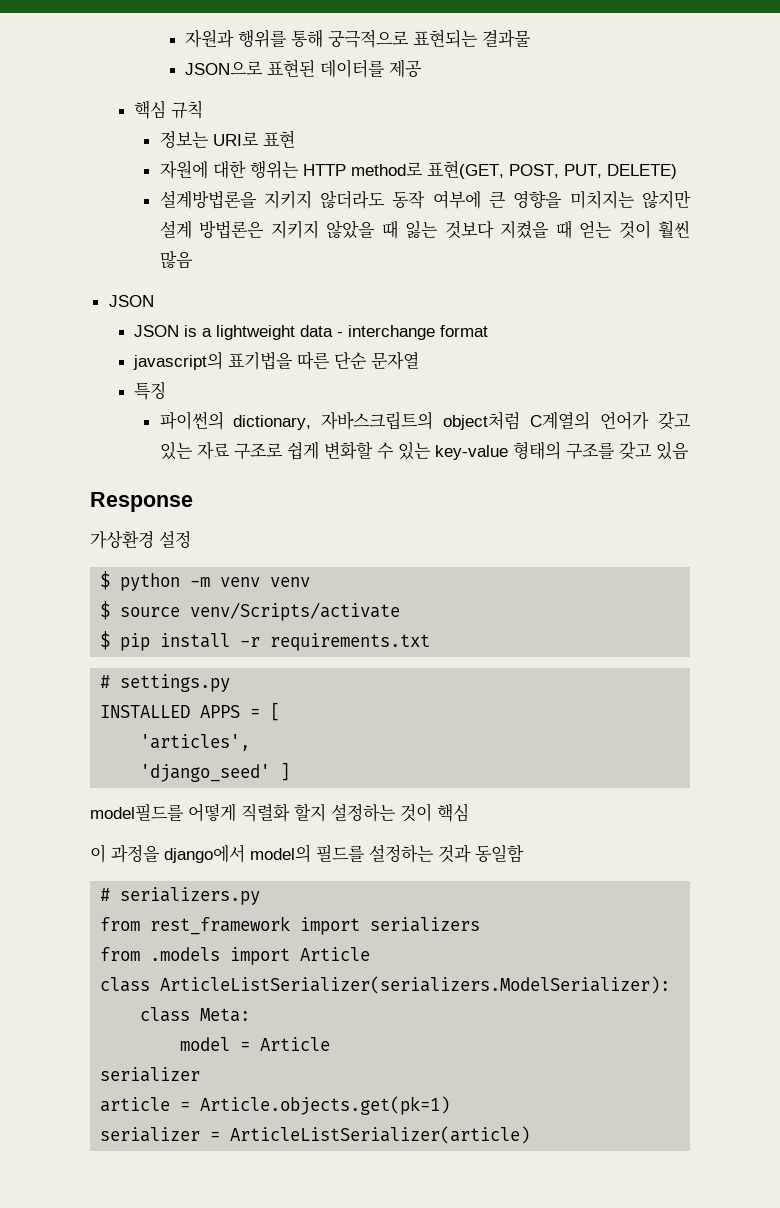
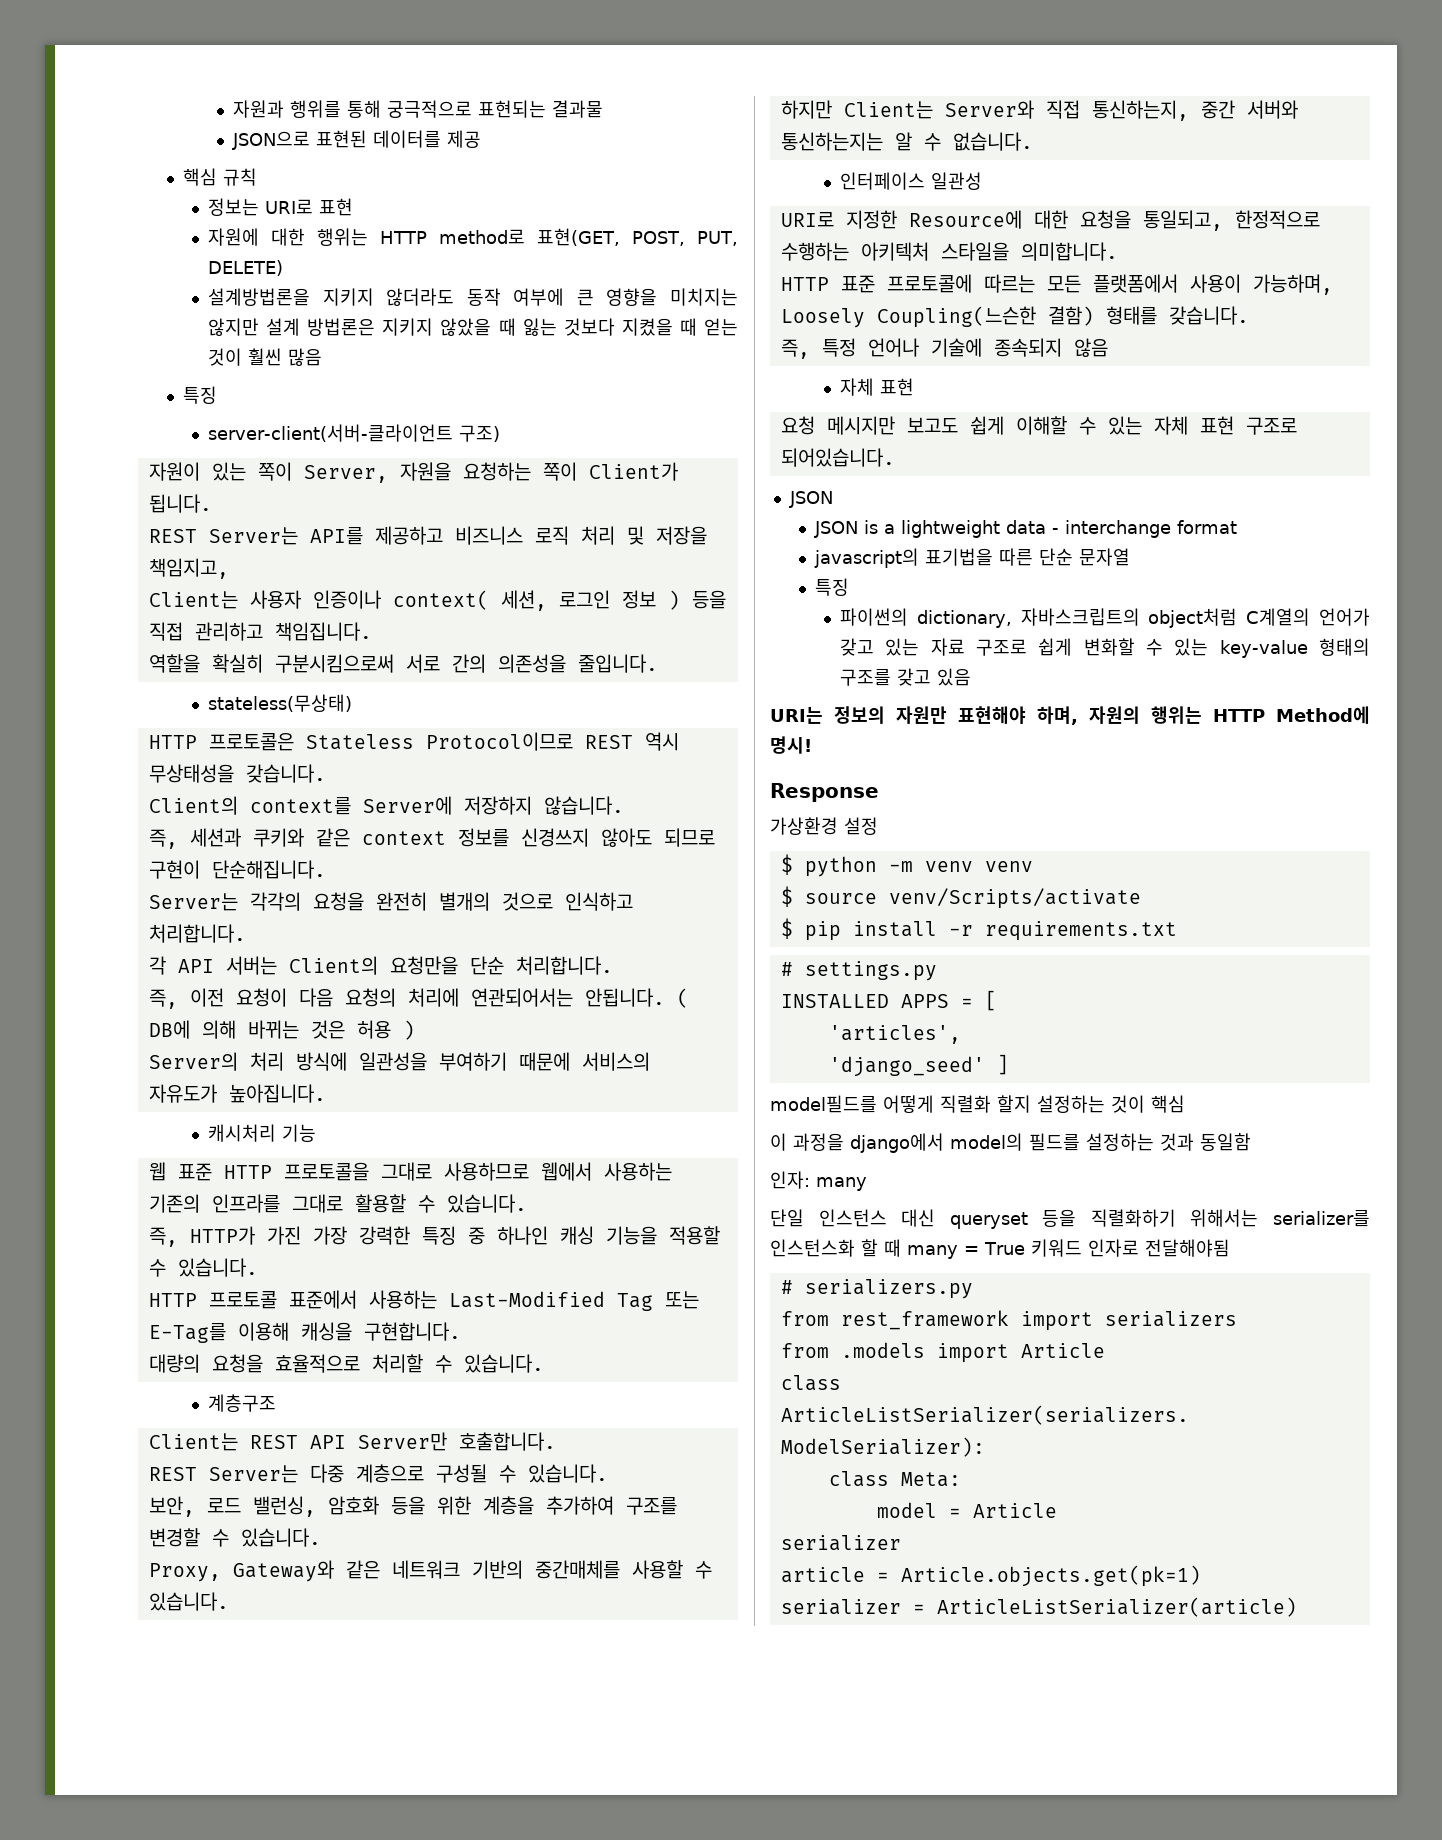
(193, 260) none -> [182,386,217,404] [207,424,500,442] [148,462,678,483] [148,494,212,513] [148,526,707,545] [148,558,229,579] [148,590,726,611] [148,622,372,641] [148,654,658,673] [207,694,352,712] [148,732,679,751] [148,764,326,783] [148,796,624,815] [148,828,715,849] [148,860,326,879] [148,892,633,911] [148,924,246,943] [148,956,613,975] [148,988,689,1009] [148,1020,415,1040] [148,1052,650,1071] [148,1084,326,1103] [207,1124,316,1142] [148,1162,672,1181] [148,1194,527,1213] [148,1226,720,1247] [148,1258,258,1277] [148,1290,699,1311] [148,1322,461,1343] [148,1354,544,1373] [207,1394,276,1412] [148,1432,556,1451] [148,1464,608,1483] [148,1496,677,1517] [148,1528,321,1547] [148,1560,712,1582] [148,1592,229,1611] [780,100,1298,121] [780,132,1033,151] [839,172,982,190] [780,210,1320,231] [780,242,1118,261] [780,274,1333,295] [780,306,1249,328] [780,338,1108,359] [839,378,914,396] [780,416,1297,435] [780,448,895,467] // 특징 // server-client(서버-클라이언트 구조) // 자원이 있는 쪽이 Server, 자원을 요청하는 쪽이 Client가 됩니다. // REST Server는 API를 제공하고 비즈니스 로직 처리 및 저장을 책임지고, // Client는 사용자 인증이나 context( 세션, 로그인 정보 ) 등을 직접 관리하고 책임집니다. // 역할을 확실히 구분시킴으로써 서로 간의 의존성을 줄입니다. // stateless(무상태) // HTTP 프로토콜은 Stateless Protocol이므로 REST 역시 무상태성을 갖습니다. // Client의 context를 Server에 저장하지 않습니다. // 즉, 세션과 쿠키와 같은 context 정보를 신경쓰지 않아도 되므로 구현이 단순해집니다. // Server는 각각의 요청을 완전히 별개의 것으로 인식하고 처리합니다. // 각 API 서버는 Client의 요청만을 단순 처리합니다. // 즉, 이전 요청이 다음 요청의 처리에 연관되어서는 안됩니다. ( DB에 의해 바뀌는 것은 허용 ) // Server의 처리 방식에 일관성을 부여하기 때문에 서비스의 자유도가 높아집니다. // 캐시처리 기능 // 웹 표준 HTTP 프로토콜을 그대로 사용하므로 웹에서 사용하는 기존의 인프라를 그대로 활용할 수 있습니다. // 즉, HTTP가 가진 가장 강력한 특징 중 하나인 캐싱 기능을 적용할 수 있습니다. // HTTP 프로토콜 표준에서 사용하는 Last-Modified Tag 또는 E-Tag를 이용해 캐싱을 구현합니다. // 대량의 요청을 효율적으로 처리할 수 있습니다. // 계층구조 // Client는 REST API Server만 호출합니다. // REST Server는 다중 계층으로 구성될 수 있습니다. // 보안, 로드 밸런싱, 암호화 등을 위한 계층을 추가하여 구조를 변경할 수 있습니다. // Proxy, Gateway와 같은 네트워크 기반의 중간매체를 사용할 수 있습니다. // 하지만 Client는 Server와 직접 통신하는지, 중간 서버와 통신하는지는 알 수 없습니다. // 인터페이스 일관성 // URI로 지정한 Resource에 대한 요청을 통일되고, 한정적으로 수행하는 아키텍처 스타일을 의미합니다. // HTTP 표준 프로토콜에 따르는 모든 플랫폼에서 사용이 가능하며, Loosely Coupling(느슨한 결함) 형태를 갖습니다. // 즉, 특정 언어나 기술에 종속되지 않음 // 자체 표현 // 요청 메시지만 보고도 쉽게 이해할 수 있는 자체 표현 구조로 되어있습니다.
(689, 451) none -> [770,706,1370,725] [770,736,812,754] // URI는 정보의 자원만 표현해야 하며, 자원의 행위는 HTTP Method에 명시!
(524, 853) none -> [770,1171,867,1191] [770,1209,1370,1229] [770,1239,1230,1259] // 인자: many // 단일 인스턴스 대신 queryset 등을 직렬화하기 위해서는 serializer를 인스턴스화 할 때 many = True 키워드 인자로 전달해야됨

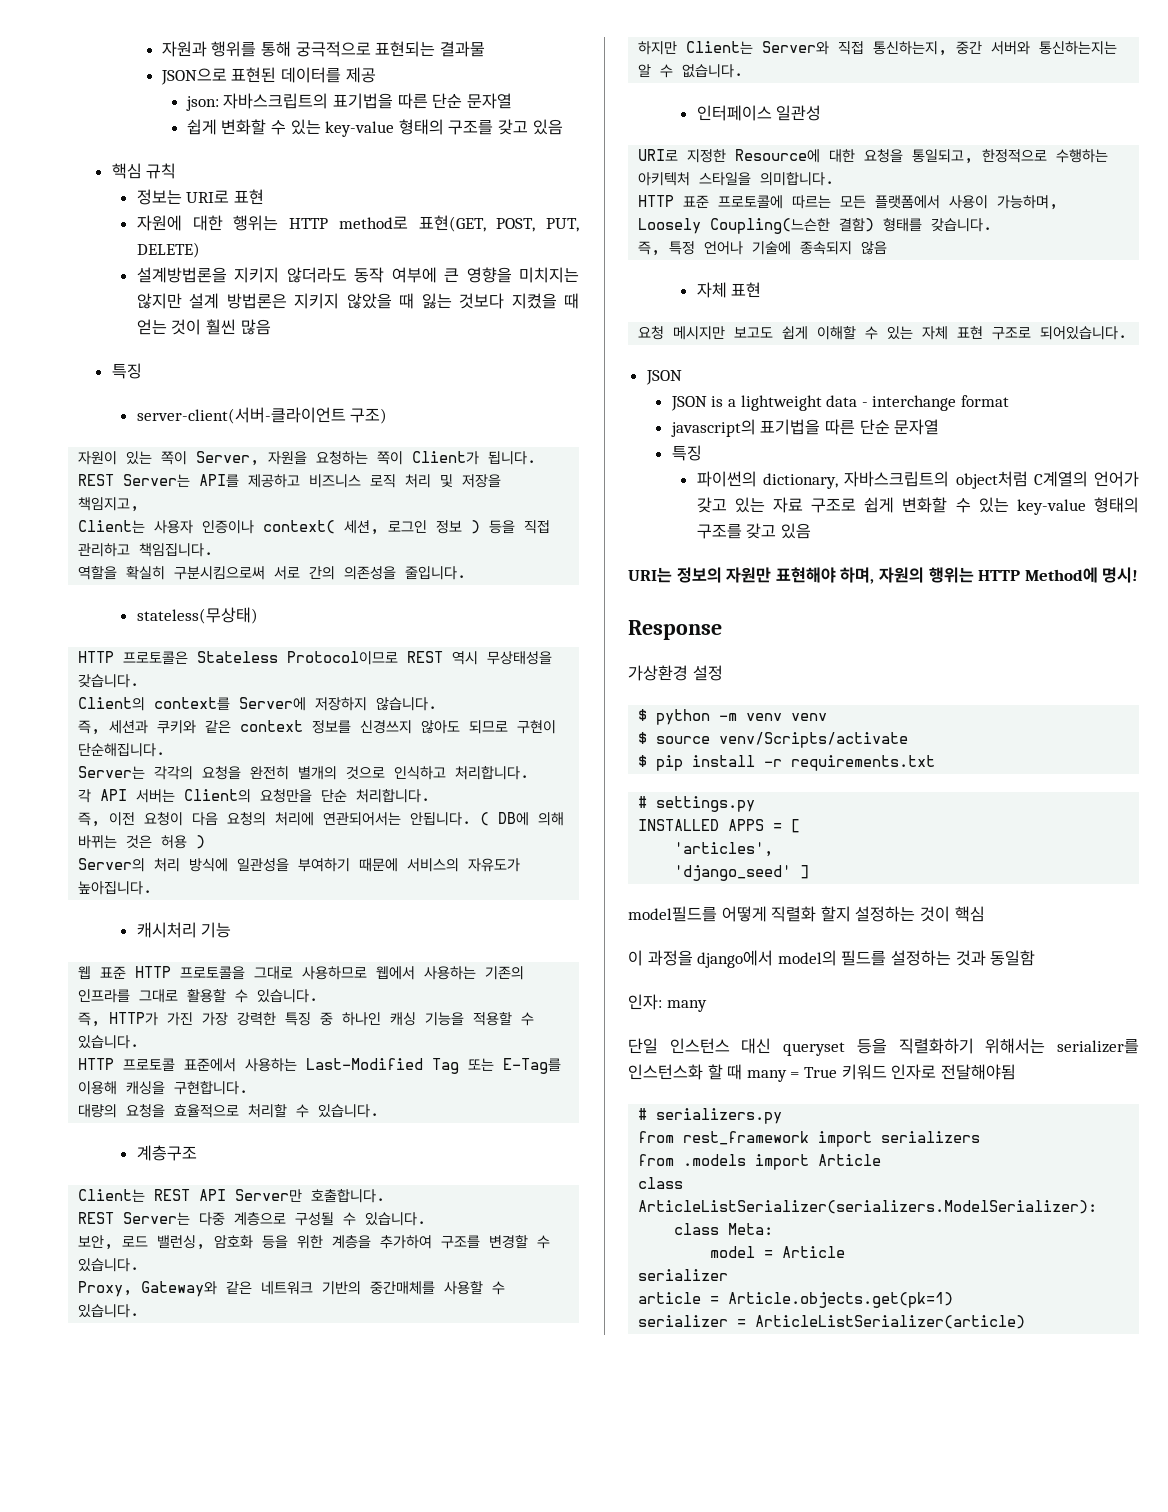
(482, 139) none -> [185,93,512,111] [186,119,563,137] // json: 자바스크립트의 표기법을 따른 단순 문자열 // 쉽게 변화할 수 있는 key-value 형태의 구조를 갖고 있음

